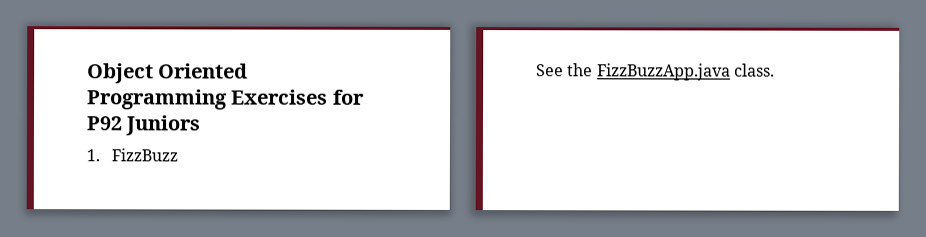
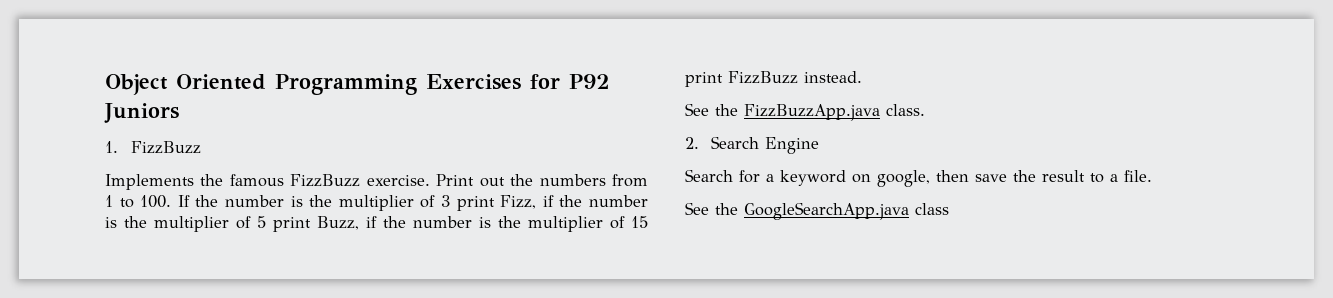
[536,63,775,81] See the FizzBuzzApp.java class. -> [105,174,648,190] [105,195,649,211] [105,216,648,232] [685,71,862,87] [685,103,925,121] [685,136,819,154] [685,169,1152,187] [685,202,949,220] Implements the famous FizzBuzz exercise. Print out the numbers from 1 to 100. If the number is the multiplier of 3 print Fizz, if the number is the multiplier of 5 print Buzz, if the number is the multiplier of 15 print FizzBuzz instead. // See the FizzBuzzApp.java class. // 2. Search Engine // Search for a keyword on google, then save the result to a file. // See the GoogleSearchApp.java class

